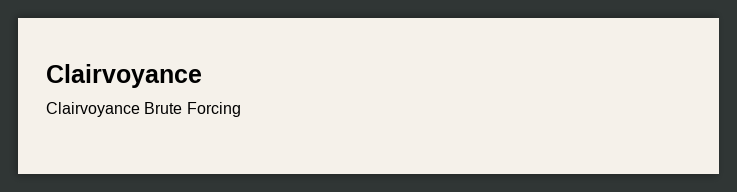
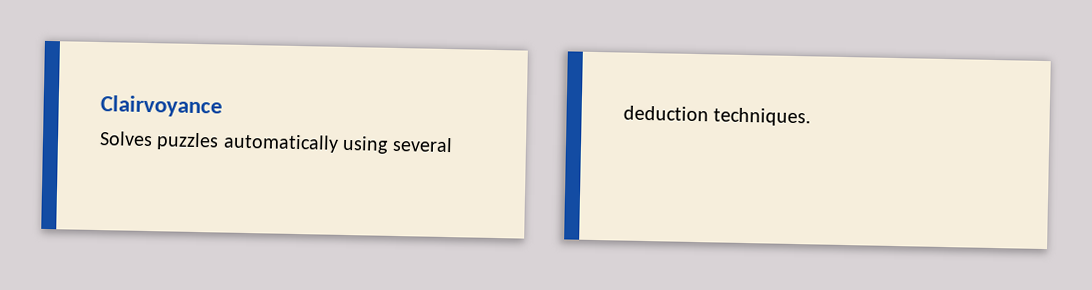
[46,102,241,117] Clairvoyance Brute Forcing -> [99,131,453,154] [623,105,812,127] Solves puzzles automatically using several deduction techniques.

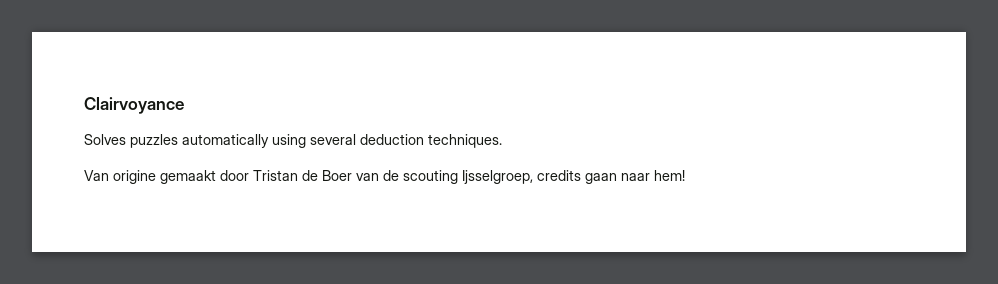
(812, 117) none -> [84,170,685,184] // Van origine gemaakt door Tristan de Boer van de scouting Ijsselgroep, credits gaan naar hem!

